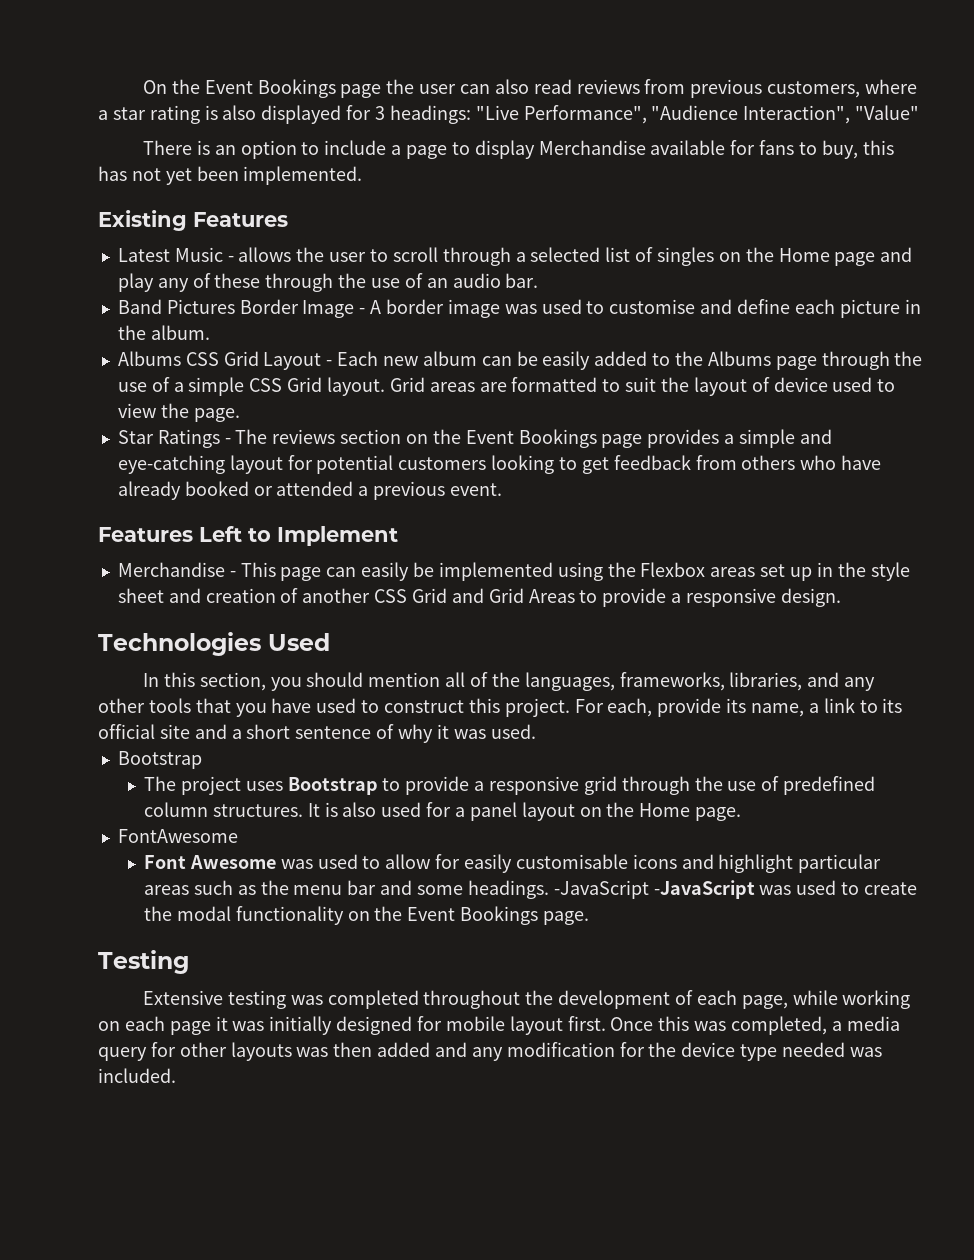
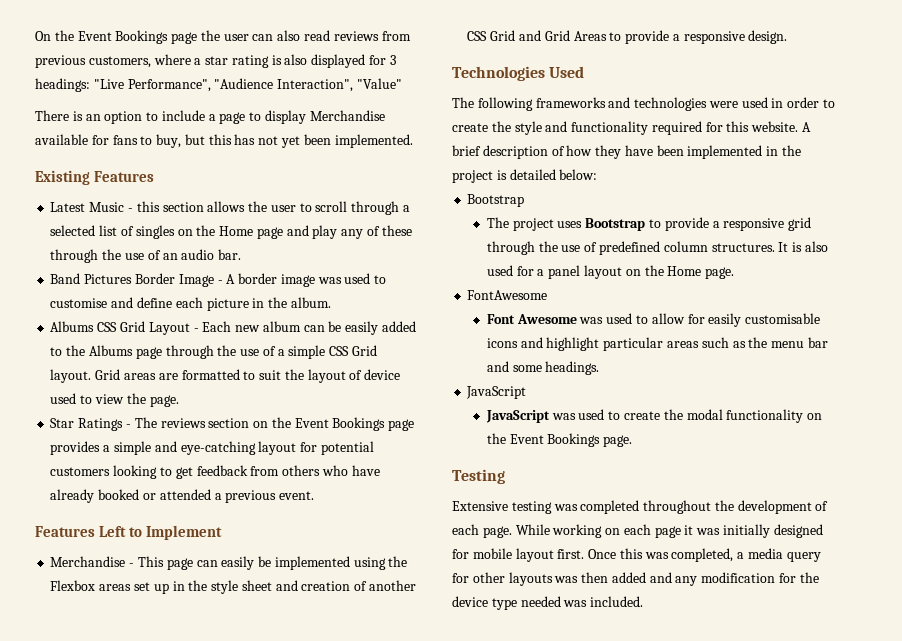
(858, 149) none -> [184,134,205,145] but
(234, 259) none -> [136,201,204,212] this section
[142,672,876,691] [98,698,903,717] [98,724,536,743] In this section, you should mention all of the languages, frameworks, libraries, and any other tools that you have used to construct this project. For each, provide its name, a link to its official site and a short sentence of why it was used. -> [452,97,836,111] [452,121,812,135] [452,145,802,159] [452,169,598,183] The following frameworks and technologies were used in order to create the style and functionality required for this website. A brief description of how they have been implemented in the project is detailed below:
[553,880,755,899] -JavaScript -JavaScript -> [466,386,527,399] [485,410,550,423] // JavaScript // JavaScript
[741,990,838,1009] page, while -> [482,524,550,538] page. While

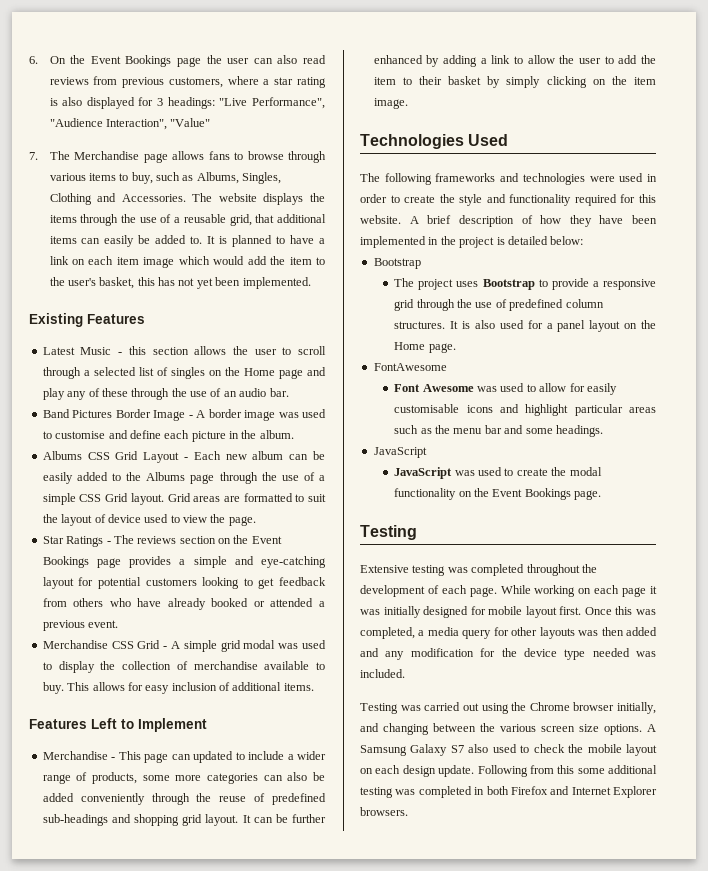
(35, 36) none -> [29,56,38,64] 6.
[35,110,385,124] [35,134,205,148] There is an option to include a page to display Merchandise available for fans to buy, but -> [29,151,326,163] [49,172,282,184] [49,193,325,205] [49,214,326,226] [49,235,325,247] [49,256,325,268] [49,277,135,289] 7. The Merchandise page allows fans to browse through various items to buy, such as Albums, Singles, Clothing and Accessories. The website displays the items through the use of a reusable grid, that additional items can easily be added to. It is planned to have a link on each item image which would add the item to the user's basket,
(315, 495) none -> [42,640,326,652] [42,661,325,673] [42,682,314,694] // Merchandise CSS Grid - A simple grid modal was used to display the collection of merchandise available to buy. This allows for easy inclusion of additional items.
[221,556,408,570] [50,580,416,594] [467,30,788,44] easily be implemented using the Flexbox areas set up in the style sheet and creation of another CSS Grid and Grid Areas to provide a responsive design. -> [193,751,327,763] [42,772,325,784] [42,793,326,805] [42,814,326,826] [373,55,656,67] [373,76,656,88] [373,98,408,109] updated to include a wider range of products, some more categories can also be added conveniently through the reuse of predefined sub-headings and shopping grid layout. It can be further enhanced by adding a link to allow the user to add the item to their basket by simply clicking on the item image.
(644, 601) none -> [360,702,656,714] [360,723,656,735] [360,744,657,756] [360,765,657,777] [360,786,657,798] [360,807,408,816] // Testing was carried out using the Chrome browser initially, and changing between the various screen size options. A Samsung Galaxy S7 also used to check the mobile layout on each design update. Following from this some additional testing was completed in both Firefox and Internet Explorer browsers.

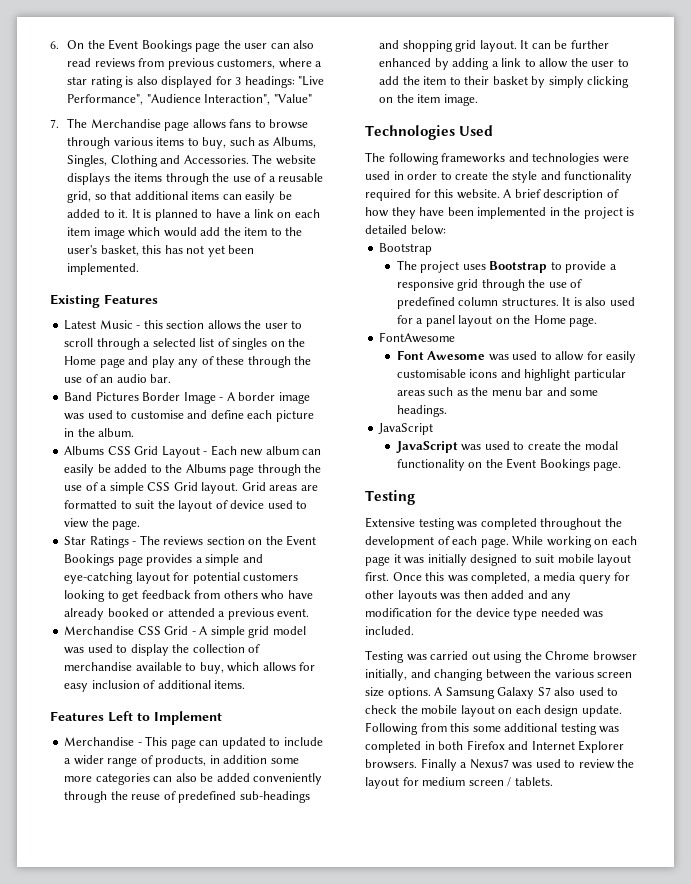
(252, 220) none -> [94,194,107,200] so
[190,236,203,244] to. -> [103,209,129,218] to it.
[312,451,325,460] [42,472,73,484] be easily -> [64,464,111,476] easily be
[243,640,276,649] modal -> [272,626,306,635] model
[42,682,90,694] buy. This -> [199,662,260,674] buy, which
(138, 778) none -> [209,755,268,764] in addition
[470,606,486,615] for -> [520,554,555,563] to suit
(408, 811) none -> [420,758,635,771] [365,777,553,789] Finally a Nexus7 was used to review the layout for medium screen / tablets.

